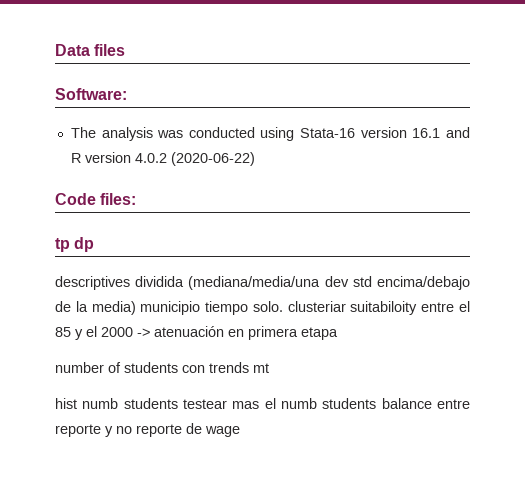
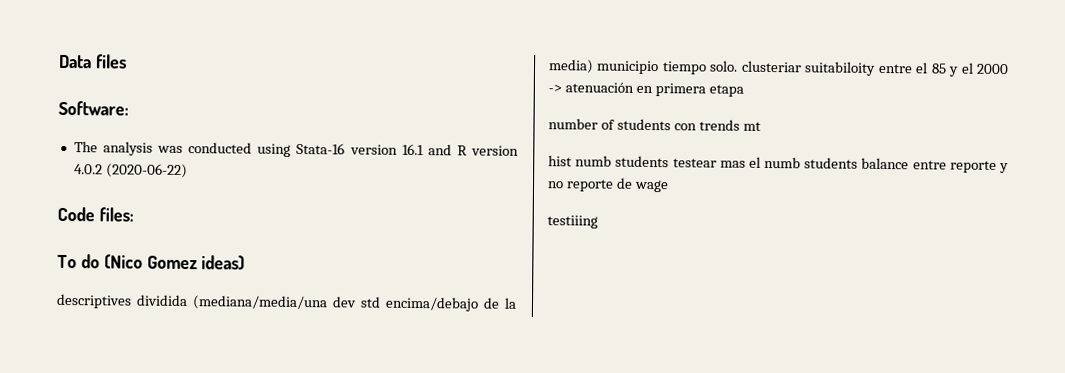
[55,237,95,252] tp dp -> [57,254,246,271] To do (Nico Gomez ideas)
(240, 431) none -> [547,215,598,229] // testiiing

